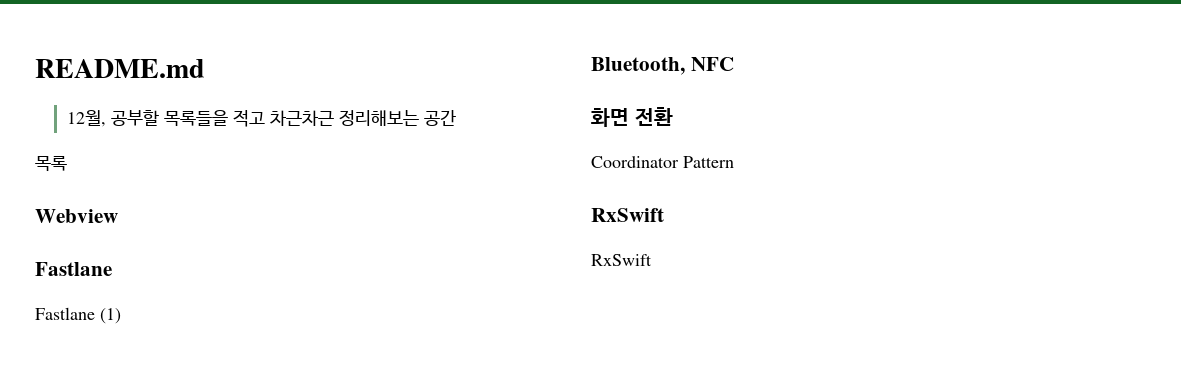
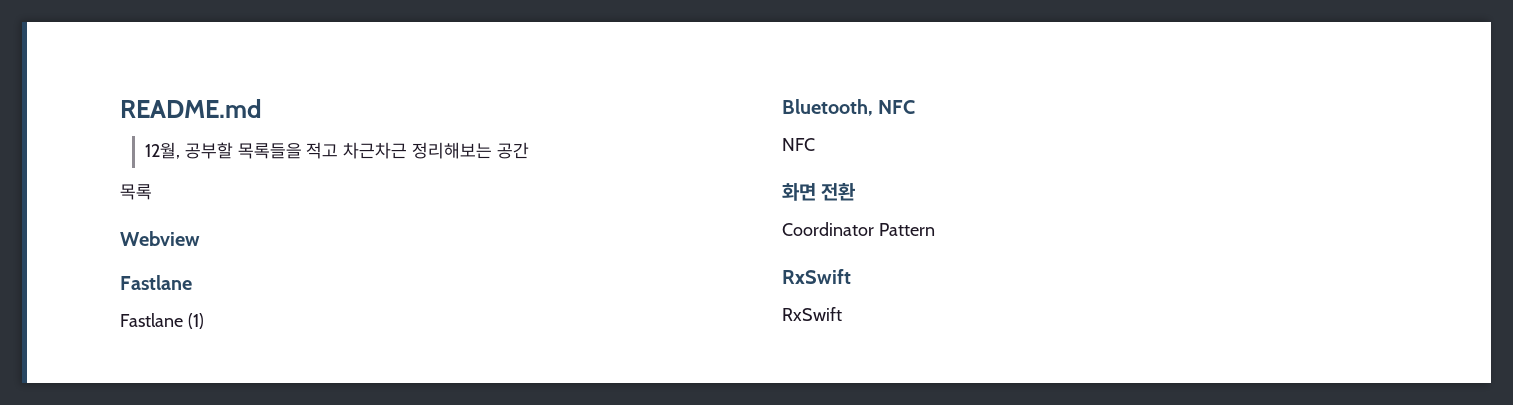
(734, 64) none -> [782,138,815,151] // NFC

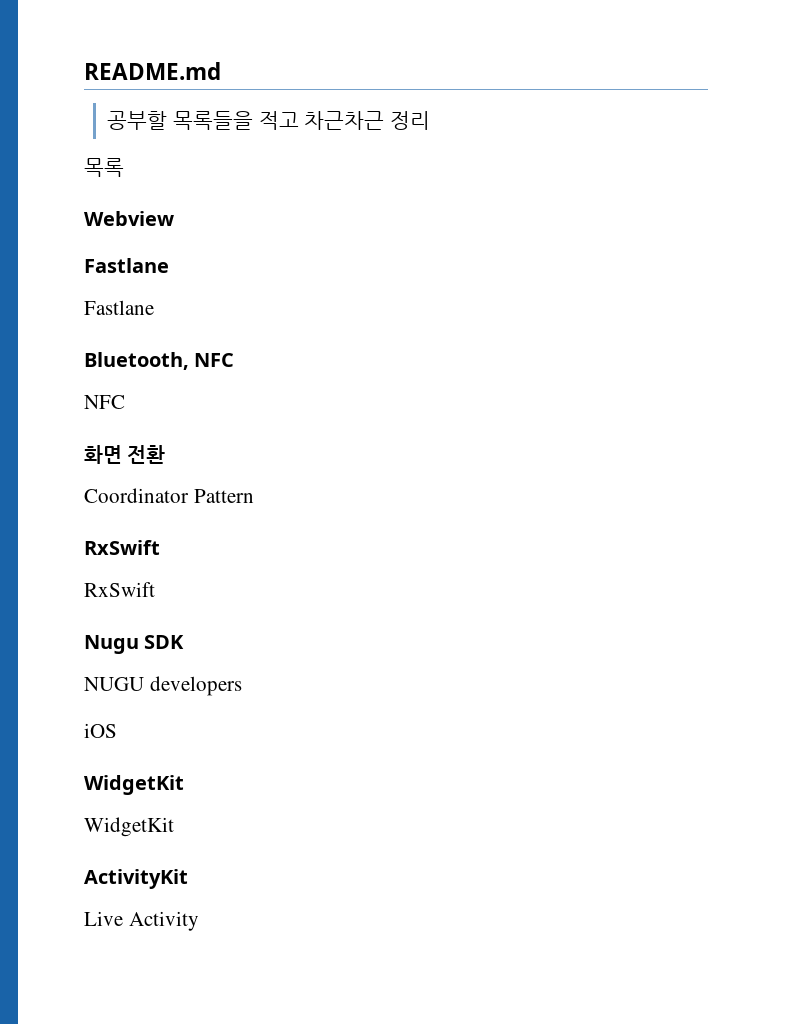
[144,142,180,159] 12월, -> (221, 71) none
[412,142,530,159] 정리해보는 공간 -> [390,111,431,130] 정리
[187,313,204,329] (1) -> (154, 307) none
(842, 314) none -> [84,635,185,654] [84,676,242,696] [84,723,117,738] [84,775,184,795] [84,817,174,837] [84,869,188,889] [84,911,199,931] // Nugu SDK // NUGU developers // iOS // WidgetKit // WidgetKit // ActivityKit // Live Activity

